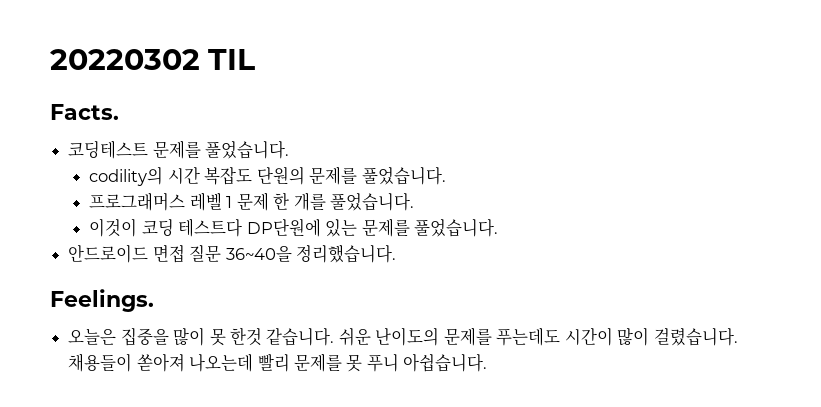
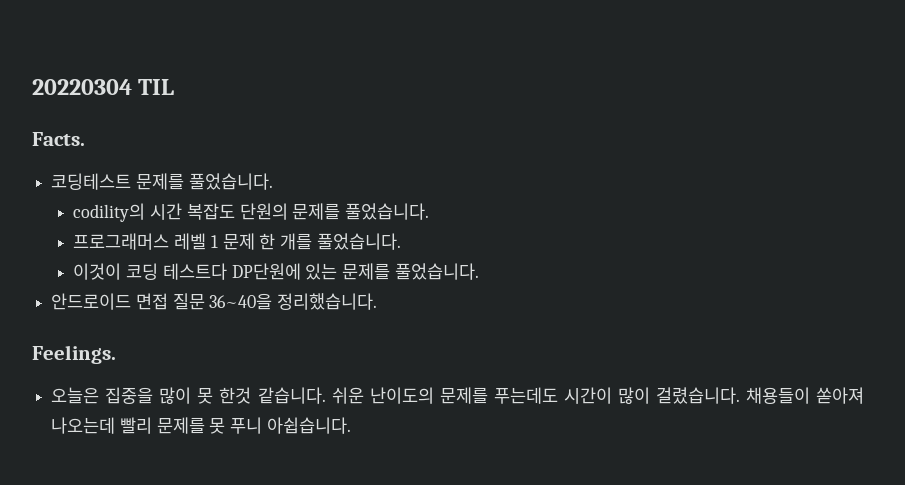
[50,49,200,70] 20220302 -> [32,79,132,95] 20220304

